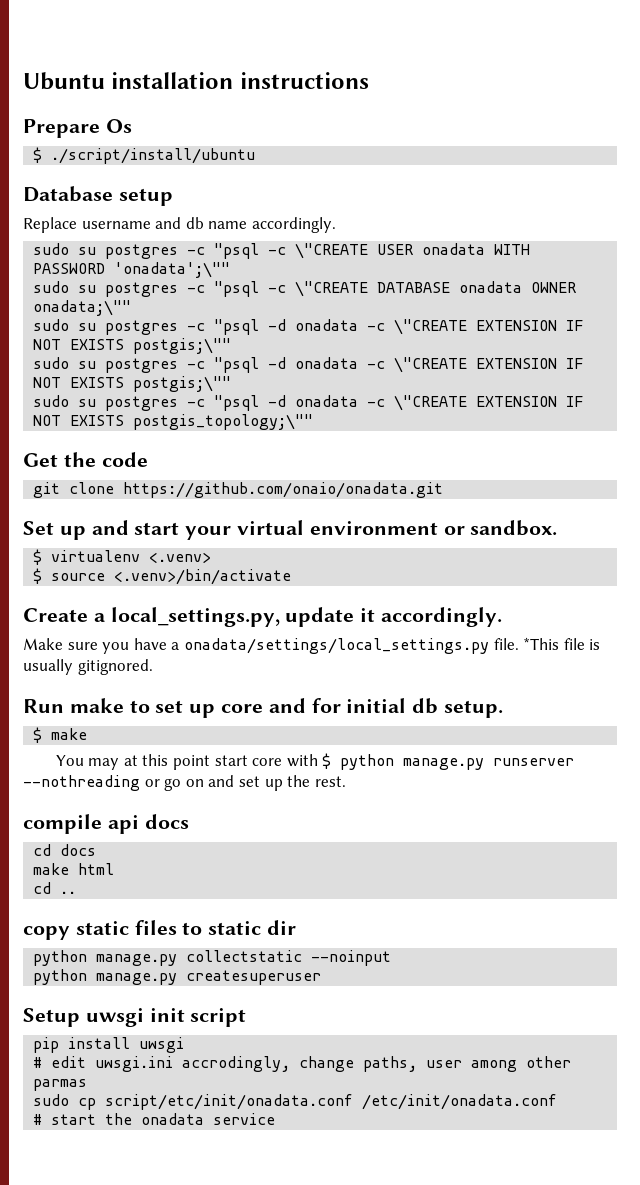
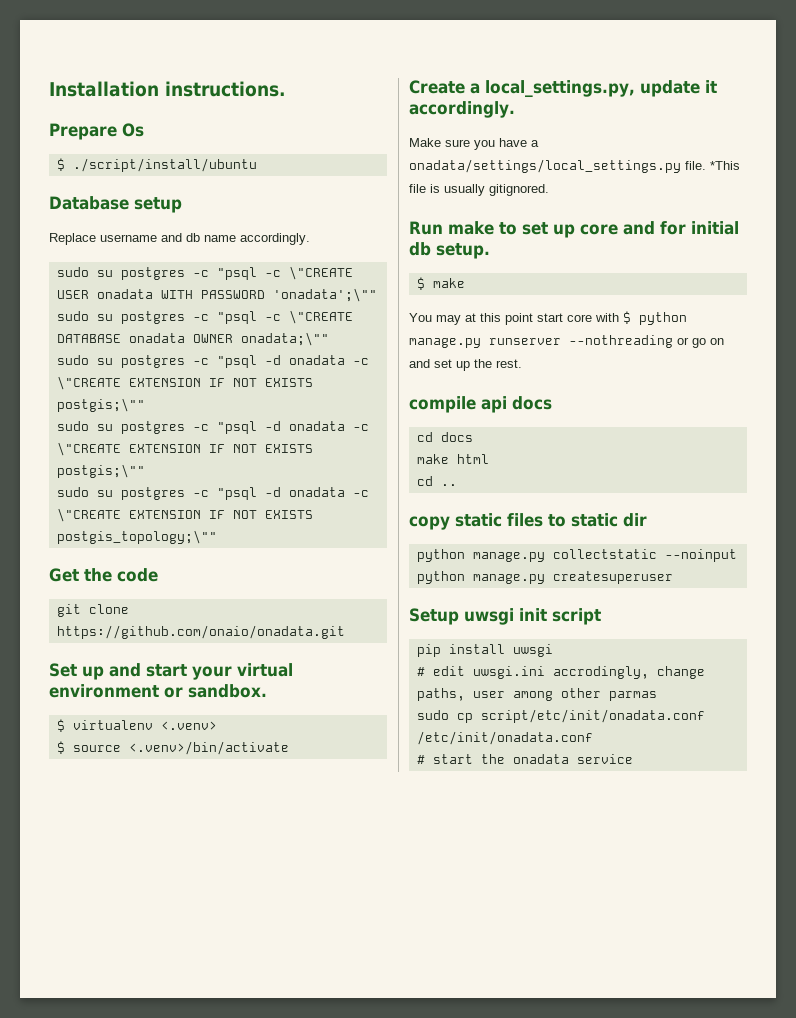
[23,72,369,90] Ubuntu installation instructions -> [49,81,286,97] Installation instructions.

